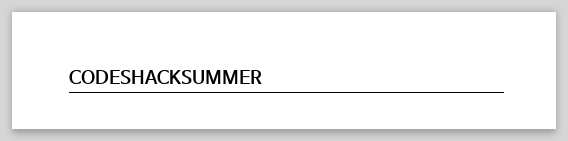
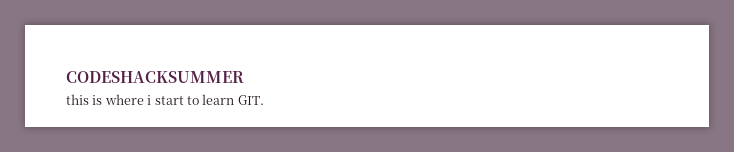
(262, 77) none -> [66,94,264,105] // this is where i start to learn GIT.

